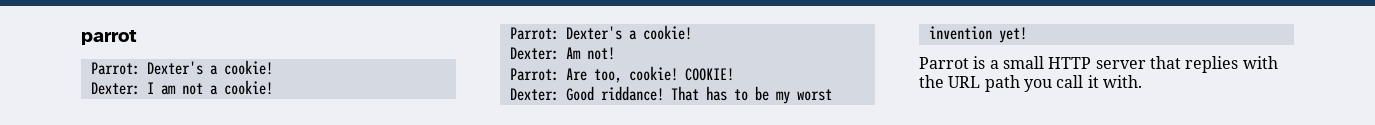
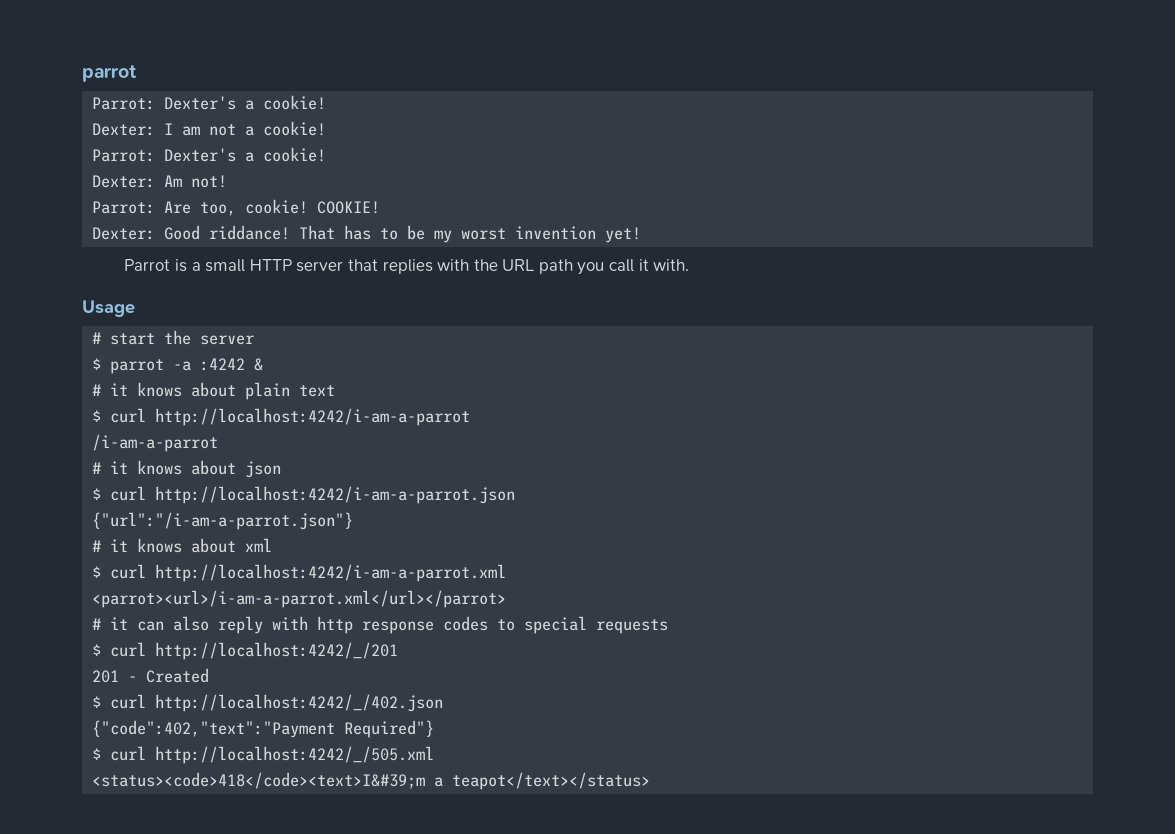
(1142, 81) none -> [82,300,135,317] [92,330,255,345] [92,358,264,374] [92,382,336,400] [92,408,471,426] [92,434,219,452] [92,460,282,478] [92,486,516,504] [92,512,354,530] [92,538,273,553] [92,564,507,582] [92,590,507,608] [92,616,669,634] [92,642,399,660] [92,668,210,683] [92,694,444,712] [92,720,435,738] [92,746,435,764] [92,772,651,790] // Usage // # start the server // $ parrot -a :4242 & // # it knows about plain text // $ curl http://localhost:4242/i-am-a-parrot // /i-am-a-parrot // # it knows about json // $ curl http://localhost:4242/i-am-a-parrot.json // {"url":"/i-am-a-parrot.json"} // # it knows about xml // $ curl http://localhost:4242/i-am-a-parrot.xml // <parrot><url>/i-am-a-parrot.xml</url></parrot> // # it can also reply with http response codes to special requests // $ curl http://localhost:4242/_/201 // 201 - Created // $ curl http://localhost:4242/_/402.json // {"code":402,"text":"Payment Required"} // $ curl http://localhost:4242/_/505.xml // <status><code>418</code><text>I&#39;m a teapot</text></status>

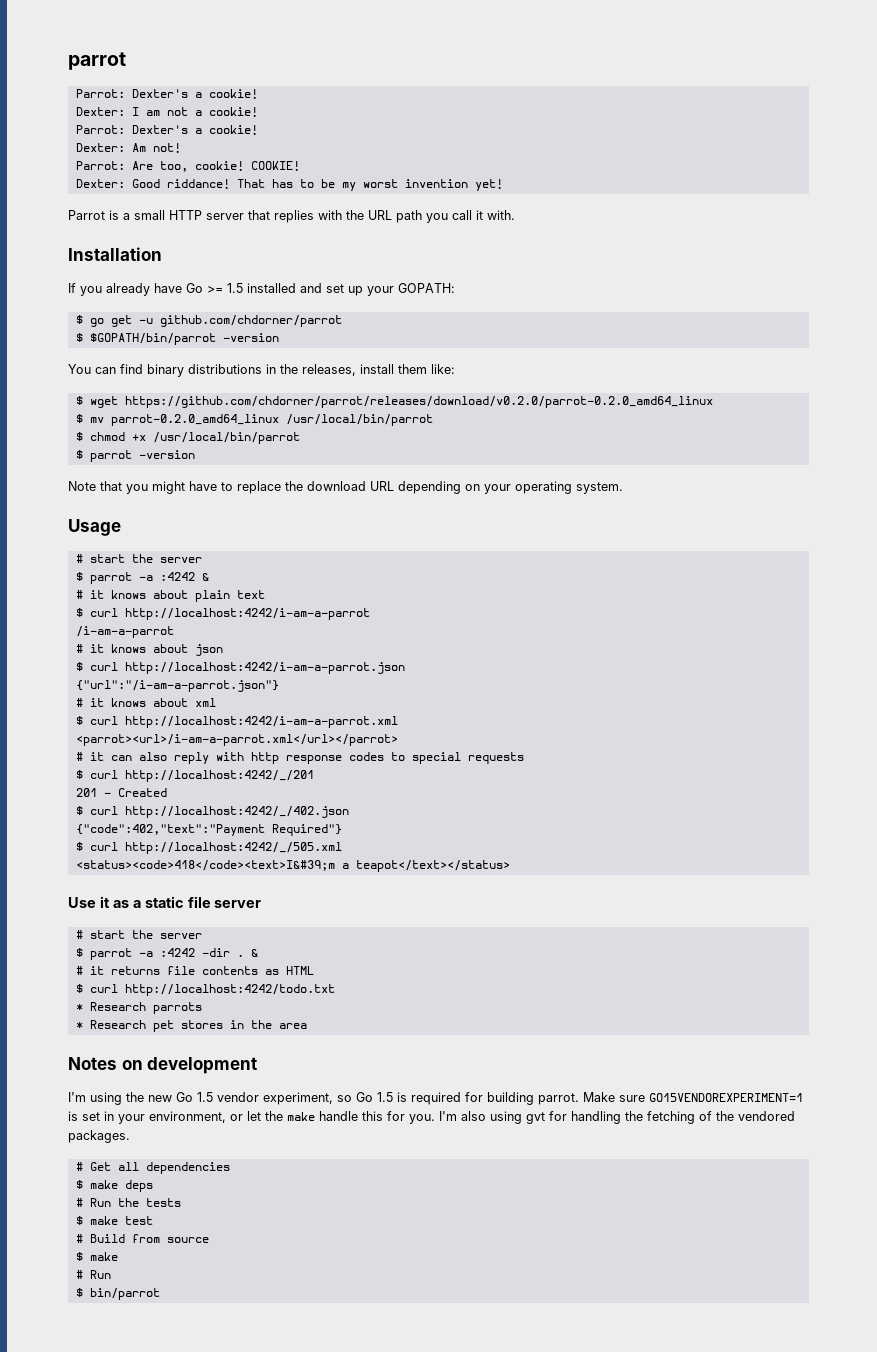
(690, 265) none -> [68,247,162,261] [68,283,455,296] [75,315,342,327] [75,333,279,345] [68,364,455,377] [75,396,713,408] [75,414,433,426] [75,432,300,444] [75,450,195,462] [68,481,623,494] // Installation // If you already have Go >= 1.5 installed and set up your GOPATH: // $ go get -u github.com/chdorner/parrot // $ $GOPATH/bin/parrot -version // You can find binary distributions in the releases, install them like: // $ wget https://github.com/chdorner/parrot/releases/download/v0.2.0/parrot-0.2.0_amd64_linux // $ mv parrot-0.2.0_amd64_linux /usr/local/bin/parrot // $ chmod +x /usr/local/bin/parrot // $ parrot -version // Note that you might have to replace the download URL depending on your operating system.
(651, 781) none -> [68,896,262,908] [75,930,202,939] [75,948,258,960] [75,966,314,975] [75,984,335,996] [75,1002,202,1014] [75,1020,307,1032] [68,1057,258,1074] [68,1092,803,1105] [68,1111,795,1124] [68,1130,130,1143] [75,1162,230,1174] [75,1180,153,1192] [75,1198,181,1207] [75,1216,153,1225] [75,1234,209,1243] [75,1252,118,1261] [75,1270,111,1279] [75,1288,160,1300] // Use it as a static file server // # start the server // $ parrot -a :4242 -dir . & // # it returns file contents as HTML // $ curl http://localhost:4242/todo.txt // * Research parrots // * Research pet stores in the area // Notes on development // I'm using the new Go 1.5 vendor experiment, so Go 1.5 is required for building parrot. Make sure GO15VENDOREXPERIMENT=1 is set in your environment, or let the make handle this for you. I'm also using gvt for handling the fetching of the vendored packages. // # Get all dependencies // $ make deps // # Run the tests // $ make test // # Build from source // $ make // # Run // $ bin/parrot

